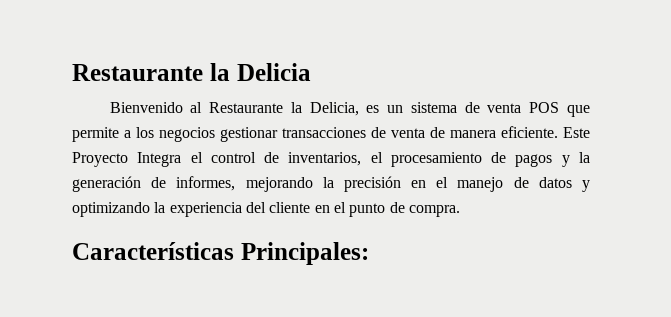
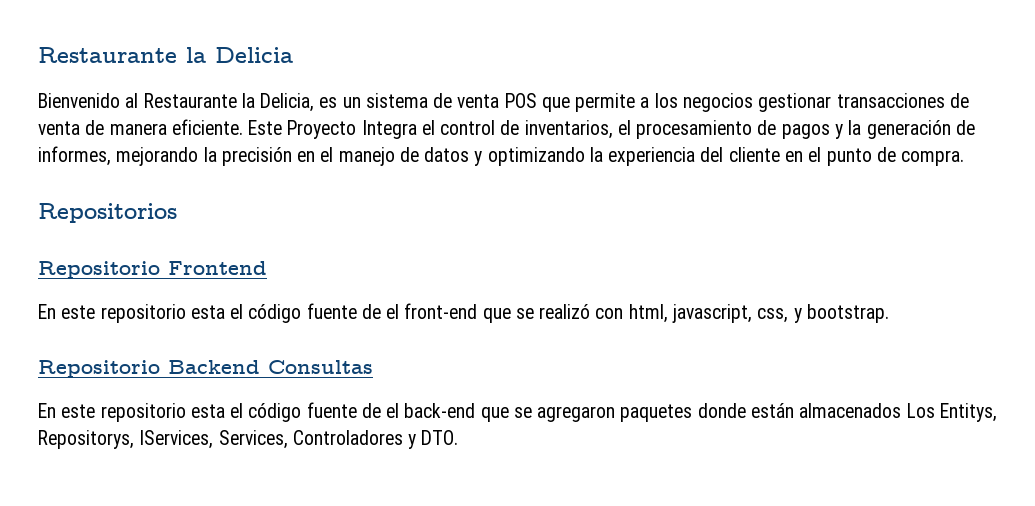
[72,242,369,265] Características Principales: -> [38,203,177,223] [38,261,267,279] [38,303,889,323] [38,360,373,378] [38,402,997,422] [38,430,459,449] Repositorios // Repositorio Frontend // En este repositorio esta el código fuente de el front-end que se realizó con html, javascript, css, y bootstrap. // Repositorio Backend Consultas // En este repositorio esta el código fuente de el back-end que se agregaron paquetes donde están almacenados Los Entitys, Repositorys, IServices, Services, Controladores y DTO.

